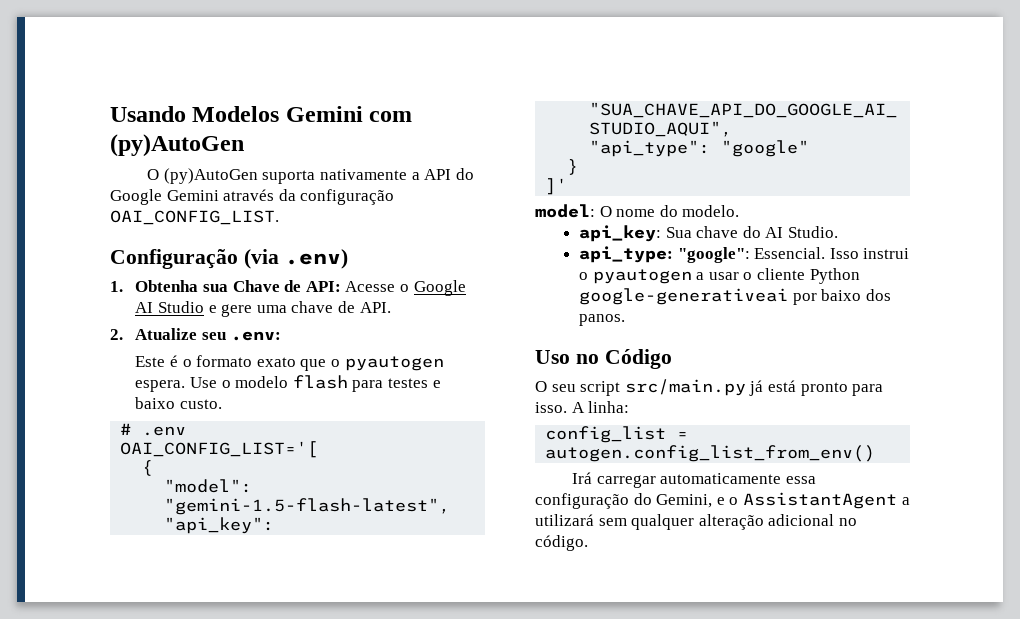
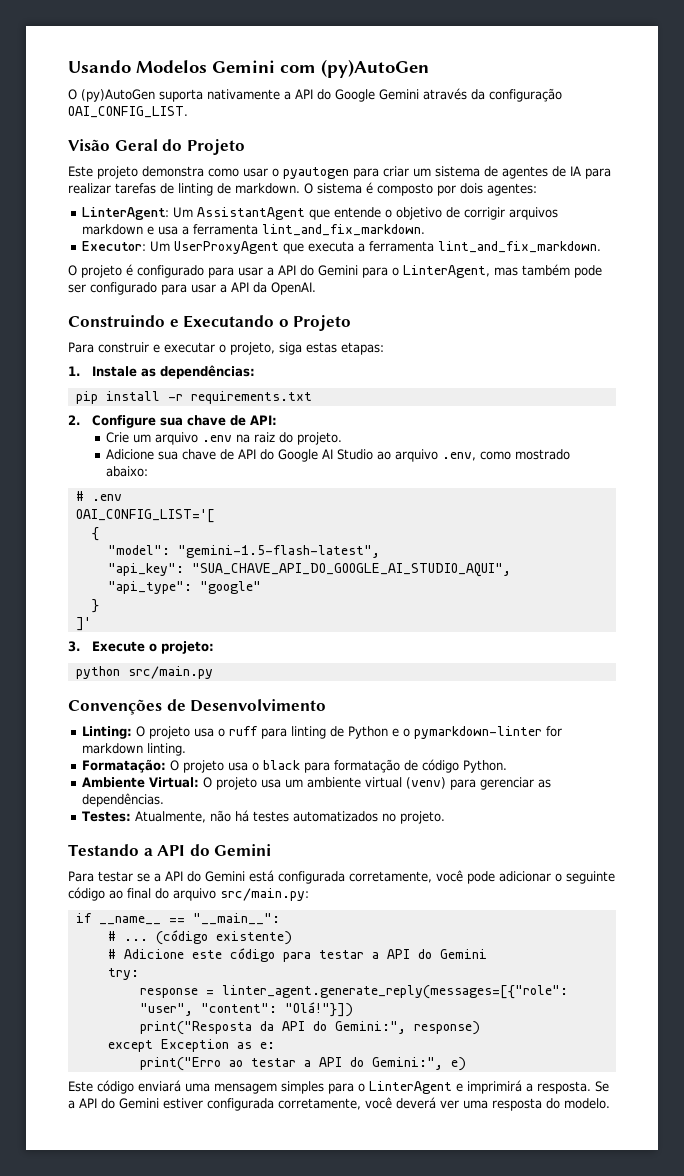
[110,249,348,269] [110,280,466,296] [135,301,391,317] [110,328,281,341] [135,355,444,371] [135,375,441,392] [135,397,222,409] Configuração (via .env) // 1. Obtenha sua Chave de API: Acesse o Google AI Studio e gere uma chave de API. // 2. Atualize seu .env: // Este é o formato exato que o pyautogen espera. Use o modelo flash para testes e baixo custo. -> [68,139,245,155] [68,166,611,179] [68,182,537,196] [82,207,559,220] [82,224,426,236] [82,241,602,254] [68,264,602,278] [68,282,316,295] [68,315,352,331] [68,342,384,355] [68,365,256,379] [75,391,312,404] [68,415,278,428] [106,432,343,445] [106,449,571,462] [106,466,149,477] Visão Geral do Projeto // Este projeto demonstra como usar o pyautogen para criar um sistema de agentes de IA para realizar tarefas de linting de markdown. O sistema é composto por dois agentes: // LinterAgent: Um AssistantAgent que entende o objetivo de corrigir arquivos markdown e usa a ferramenta lint_and_fix_markdown. // Executor: Um UserProxyAgent que executa a ferramenta lint_and_fix_markdown. // O projeto é configurado para usar a API do Gemini para o LinterAgent, mas também pode ser configurado para usar a API da OpenAI. // Construindo e Executando o Projeto // Para construir e executar o projeto, siga estas etapas: // 1. Instale as dependências: // pip install -r requirements.txt // 2. Configure sua chave de API: // Crie um arquivo .env na raiz do projeto. // Adicione sua chave de API do Google AI Studio ao arquivo .env, como mostrado abaixo:
[535,204,740,218] [579,225,839,242] [579,246,910,263] [579,268,860,284] [579,288,891,305] [579,314,626,326] [535,349,672,369] [535,379,884,396] [535,401,630,413] [545,426,689,443] [545,445,876,462] [572,472,816,488] [535,492,910,509] [535,514,857,530] [535,535,588,551] model: O nome do modelo. // api_key: Sua chave do AI Studio. // api_type: "google": Essencial. Isso instrui o pyautogen a usar o cliente Python google-generativeai por baixo dos panos. // Uso no Código // O seu script src/main.py já está pronto para isso. A linha: // config_list = autogen.config_list_from_env() // Irá carregar automaticamente essa configuração do Gemini, e o AssistantAgent a utilizará sem qualquer alteração adicional no código. -> [68,641,215,654] [75,666,213,679] [68,699,327,715] [82,726,563,739] [82,743,187,756] [82,759,508,773] [82,777,552,790] [82,793,165,807] [82,810,446,824] [68,844,272,856] [68,870,615,884] [68,887,309,901] [75,913,280,925] [107,930,292,945] [107,948,487,962] [107,968,139,980] [139,985,568,999] [139,1002,353,1017] [139,1021,480,1035] [107,1039,275,1052] [139,1057,466,1071] [68,1080,609,1094] [68,1097,610,1111] 3. Execute o projeto: // python src/main.py // Convenções de Desenvolvimento // Linting: O projeto usa o ruff para linting de Python e o pymarkdown-linter for markdown linting. // Formatação: O projeto usa o black para formatação de código Python. // Ambiente Virtual: O projeto usa um ambiente virtual (venv) para gerenciar as dependências. // Testes: Atualmente, não há testes automatizados no projeto. // Testando a API do Gemini // Para testar se a API do Gemini está configurada corretamente, você pode adicionar o seguinte código ao final do arquivo src/main.py: // if __name__ == "__main__": // # ... (código existente) // # Adicione este código para testar a API do Gemini // try: // response = linter_agent.generate_reply(messages=[{"role": "user", "content": "Olá!"}]) // print("Resposta da API do Gemini:", response) // except Exception as e: // print("Erro ao testar a API do Gemini:", e) // Este código enviará uma mensagem simples para o LinterAgent e imprimirá a resposta. Se a API do Gemini estiver configurada corretamente, você deverá ver uma resposta do modelo.

